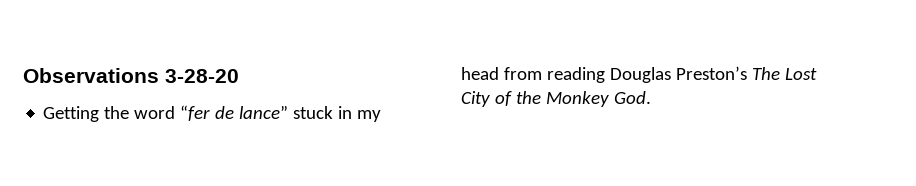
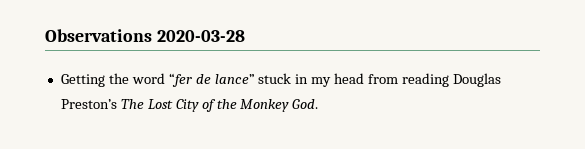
[165,69,239,83] 3-28-20 -> [156,30,245,42] 2020-03-28

